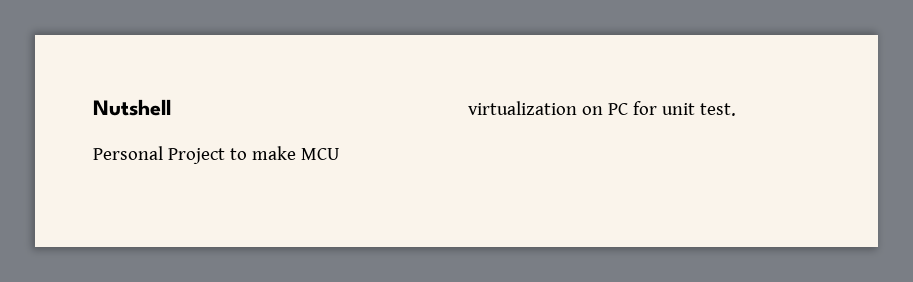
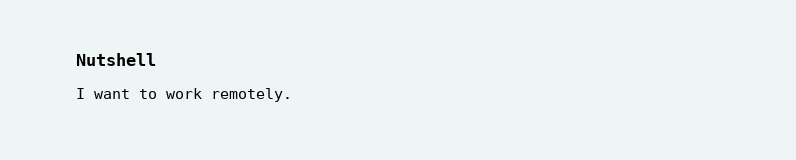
[93,146,340,164] [468,101,736,116] Personal Project to make MCU virtualization on PC for unit test. -> [76,88,292,102] I want to work remotely.

